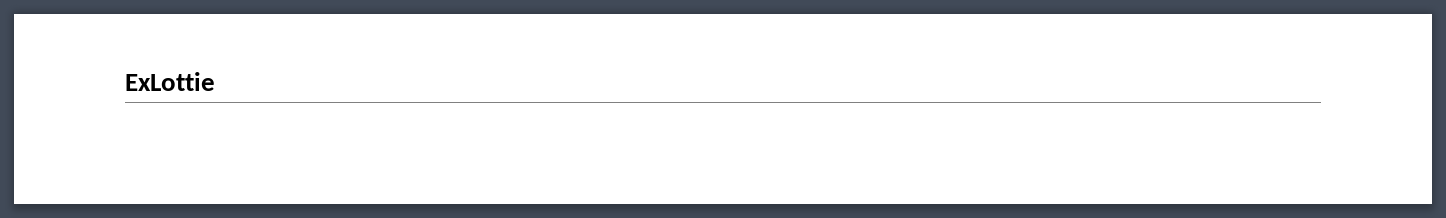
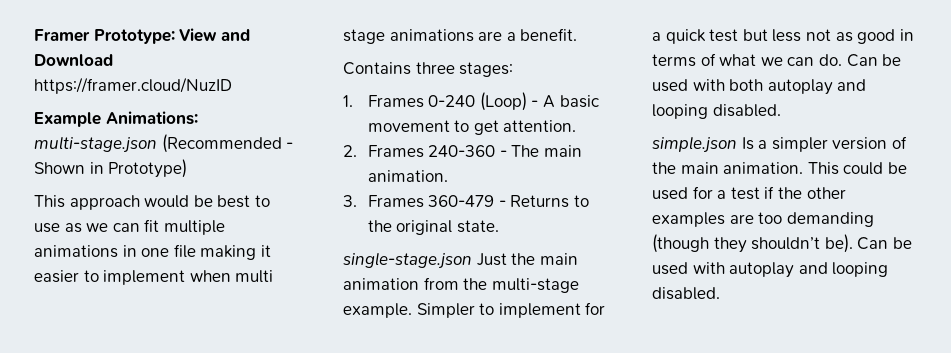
[125,72,215,91] ExLottie -> [34,28,250,44] [34,54,113,66] [34,77,232,94] [34,111,198,127] [34,134,294,153] [34,159,188,178] [34,195,270,210] [34,219,225,235] [34,244,271,260] [34,270,274,285] [343,28,578,44] [343,62,514,77] [343,92,599,111] [367,120,577,135] [343,145,582,158] [367,170,448,182] [343,195,589,208] [367,220,499,235] [343,252,578,269] [343,277,579,293] [343,302,606,318] [652,29,914,44] [652,53,902,67] [652,79,867,95] [652,104,781,119] [652,136,907,153] [652,162,907,175] [652,186,846,200] [652,212,874,227] [652,234,912,253] [652,262,889,278] [652,287,720,300] Framer Prototype: View and Download https://framer.cloud/NuzID // Example Animations: multi-stage.json (Recommended - Shown in Prototype) // This approach would be best to use as we can fit multiple animations in one file making it easier to implement when multi stage animations are a benefit. // Contains three stages: // 1. Frames 0-240 (Loop) - A basic movement to get attention. // 2. Frames 240-360 - The main animation. // 3. Frames 360-479 - Returns to the original state. // single-stage.json Just the main animation from the multi-stage example. Simpler to implement for a quick test but less not as good in terms of what we can do. Can be used with both autoplay and looping disabled. // simple.json Is a simpler version of the main animation. This could be used for a test if the other examples are too demanding (though they shouldn’t be). Can be used with autoplay and looping disabled.

